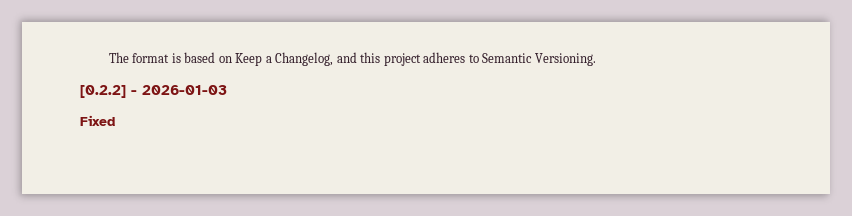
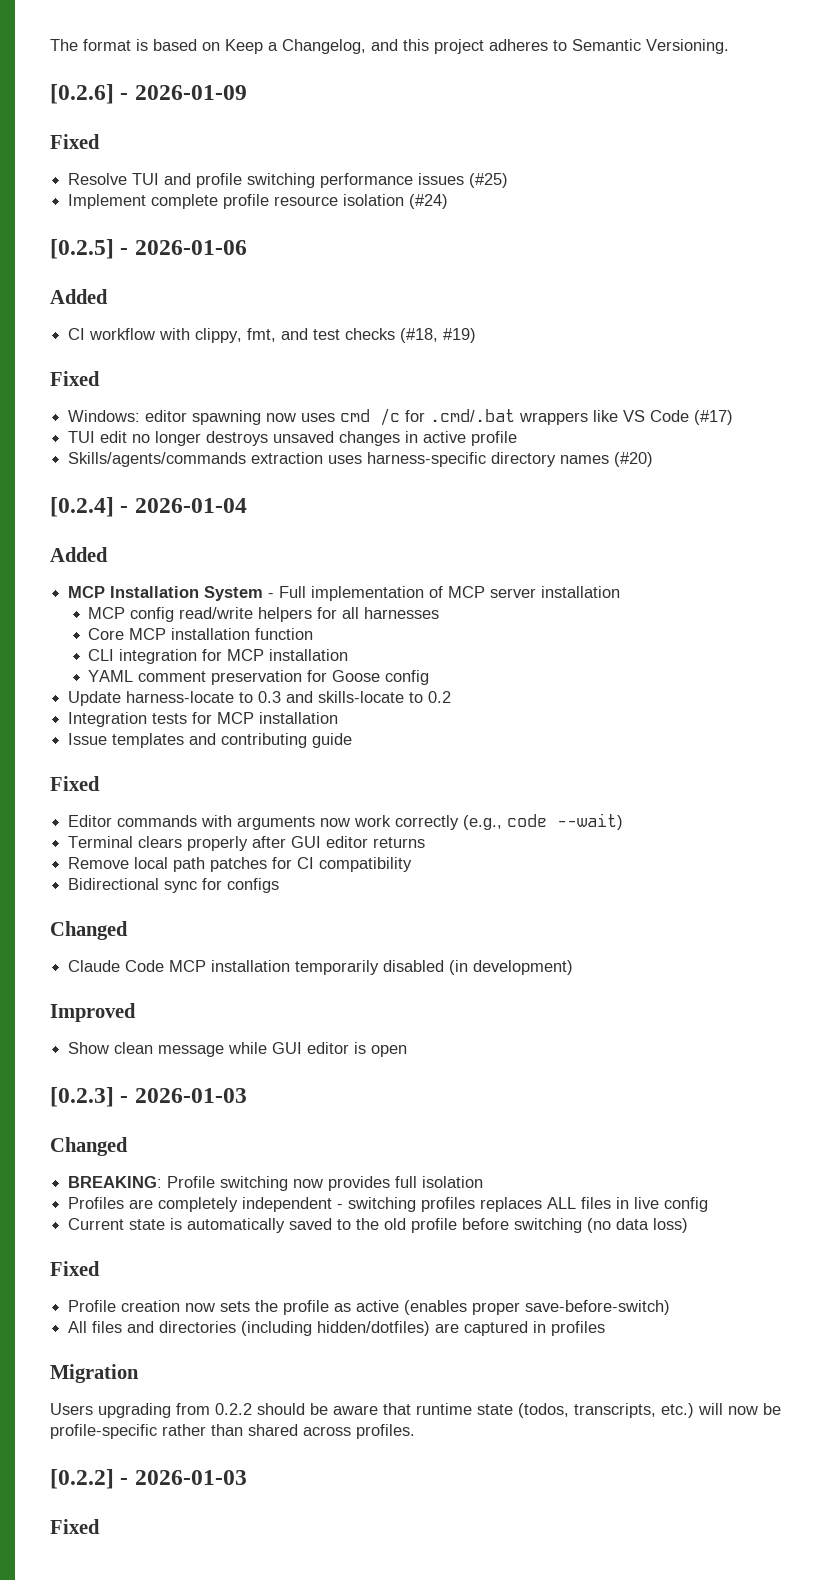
(596, 59) none -> [50,84,247,104] [50,134,100,149] [68,173,509,188] [68,194,449,209] [50,239,247,259] [50,289,108,304] [68,328,477,343] [50,371,100,386] [68,408,734,426] [68,431,518,446] [68,452,654,467] [50,497,247,517] [50,547,108,562] [68,586,621,601] [88,607,440,622] [88,628,314,640] [88,649,349,664] [88,670,430,685] [68,691,452,706] [68,712,339,727] [68,733,353,748] [50,776,100,791] [68,813,624,830] [68,836,426,851] [68,857,413,872] [68,878,280,893] [50,921,128,940] [68,960,574,975] [50,1003,136,1022] [68,1042,408,1057] [50,1087,247,1107] [50,1137,128,1156] [68,1176,484,1191] [68,1197,709,1212] [68,1218,689,1233] [50,1261,100,1276] [68,1300,671,1315] [68,1321,606,1336] [50,1364,139,1383] [50,1403,781,1418] [50,1424,415,1439] // [0.2.6] - 2026-01-09 // Fixed // Resolve TUI and profile switching performance issues (#25) // Implement complete profile resource isolation (#24) // [0.2.5] - 2026-01-06 // Added // CI workflow with clippy, fmt, and test checks (#18, #19) // Fixed // Windows: editor spawning now uses cmd /c for .cmd/.bat wrappers like VS Code (#17) // TUI edit no longer destroys unsaved changes in active profile // Skills/agents/commands extraction uses harness-specific directory names (#20) // [0.2.4] - 2026-01-04 // Added // MCP Installation System - Full implementation of MCP server installation // MCP config read/write helpers for all harnesses // Core MCP installation function // CLI integration for MCP installation // YAML comment preservation for Goose config // Update harness-locate to 0.3 and skills-locate to 0.2 // Integration tests for MCP installation // Issue templates and contributing guide // Fixed // Editor commands with arguments now work correctly (e.g., code --wait) // Terminal clears properly after GUI editor returns // Remove local path patches for CI compatibility // Bidirectional sync for configs // Changed // Claude Code MCP installation temporarily disabled (in development) // Improved // Show clean message while GUI editor is open // [0.2.3] - 2026-01-03 // Changed // BREAKING: Profile switching now provides full isolation // Profiles are completely independent - switching profiles replaces ALL files in live config // Current state is automatically saved to the old profile before switching (no data loss) // Fixed // Profile creation now sets the profile as active (enables proper save-before-switch) // All files and directories (including hidden/dotfiles) are captured in profiles // Migration // Users upgrading from 0.2.2 should be aware that runtime state (todos, transcripts, etc.) will now be profile-specific rather than shared across profiles.

